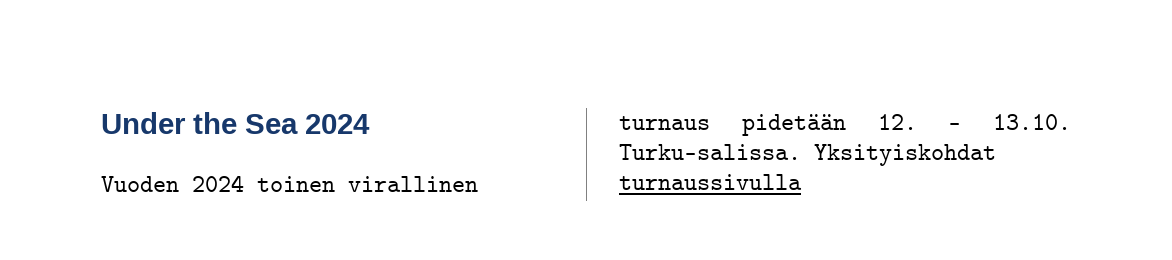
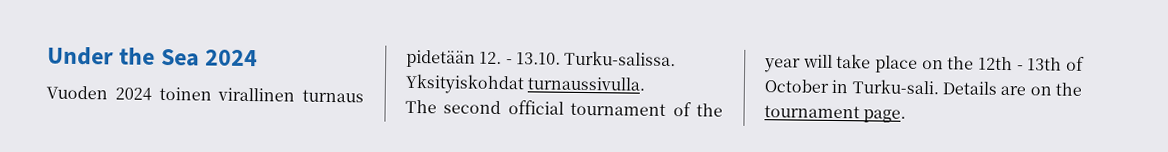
[619,174,802,190] turnaussivulla -> [527,76,646,91] [405,99,723,117] [764,53,1085,73] [764,79,1082,96] [764,105,907,123] turnaussivulla. // The second official tournament of the year will take place on the 12th - 13th of October in Turku-sali. Details are on the tournament page.

